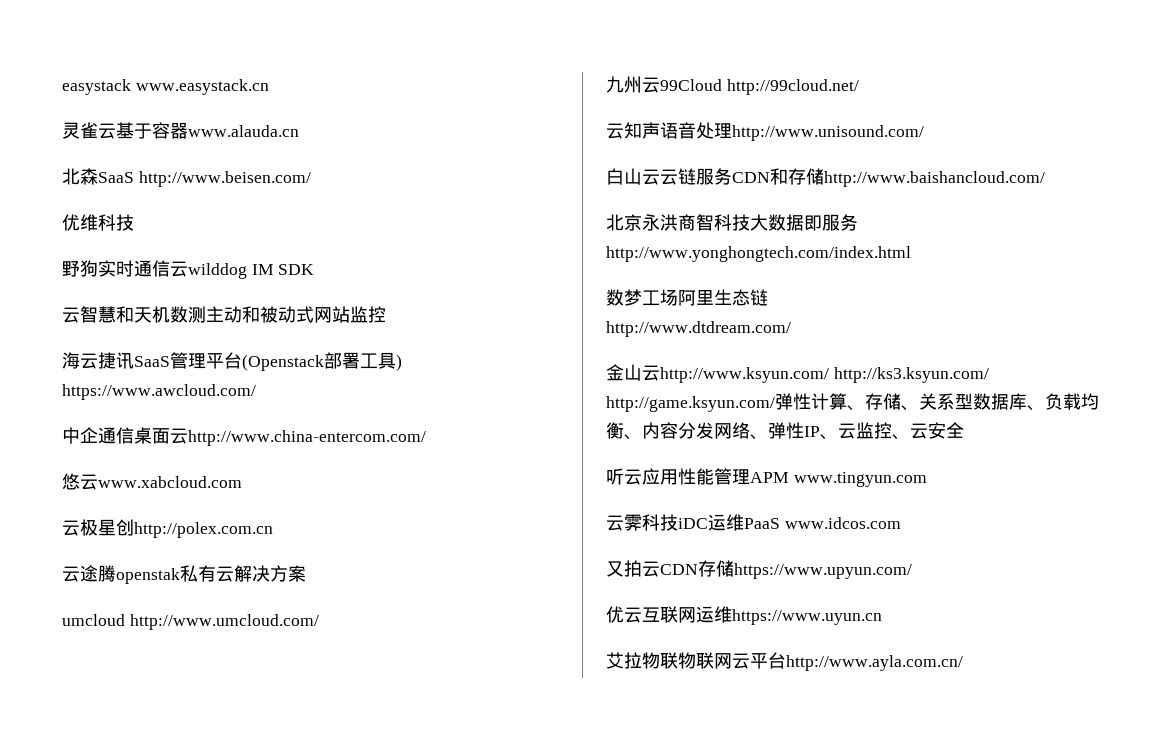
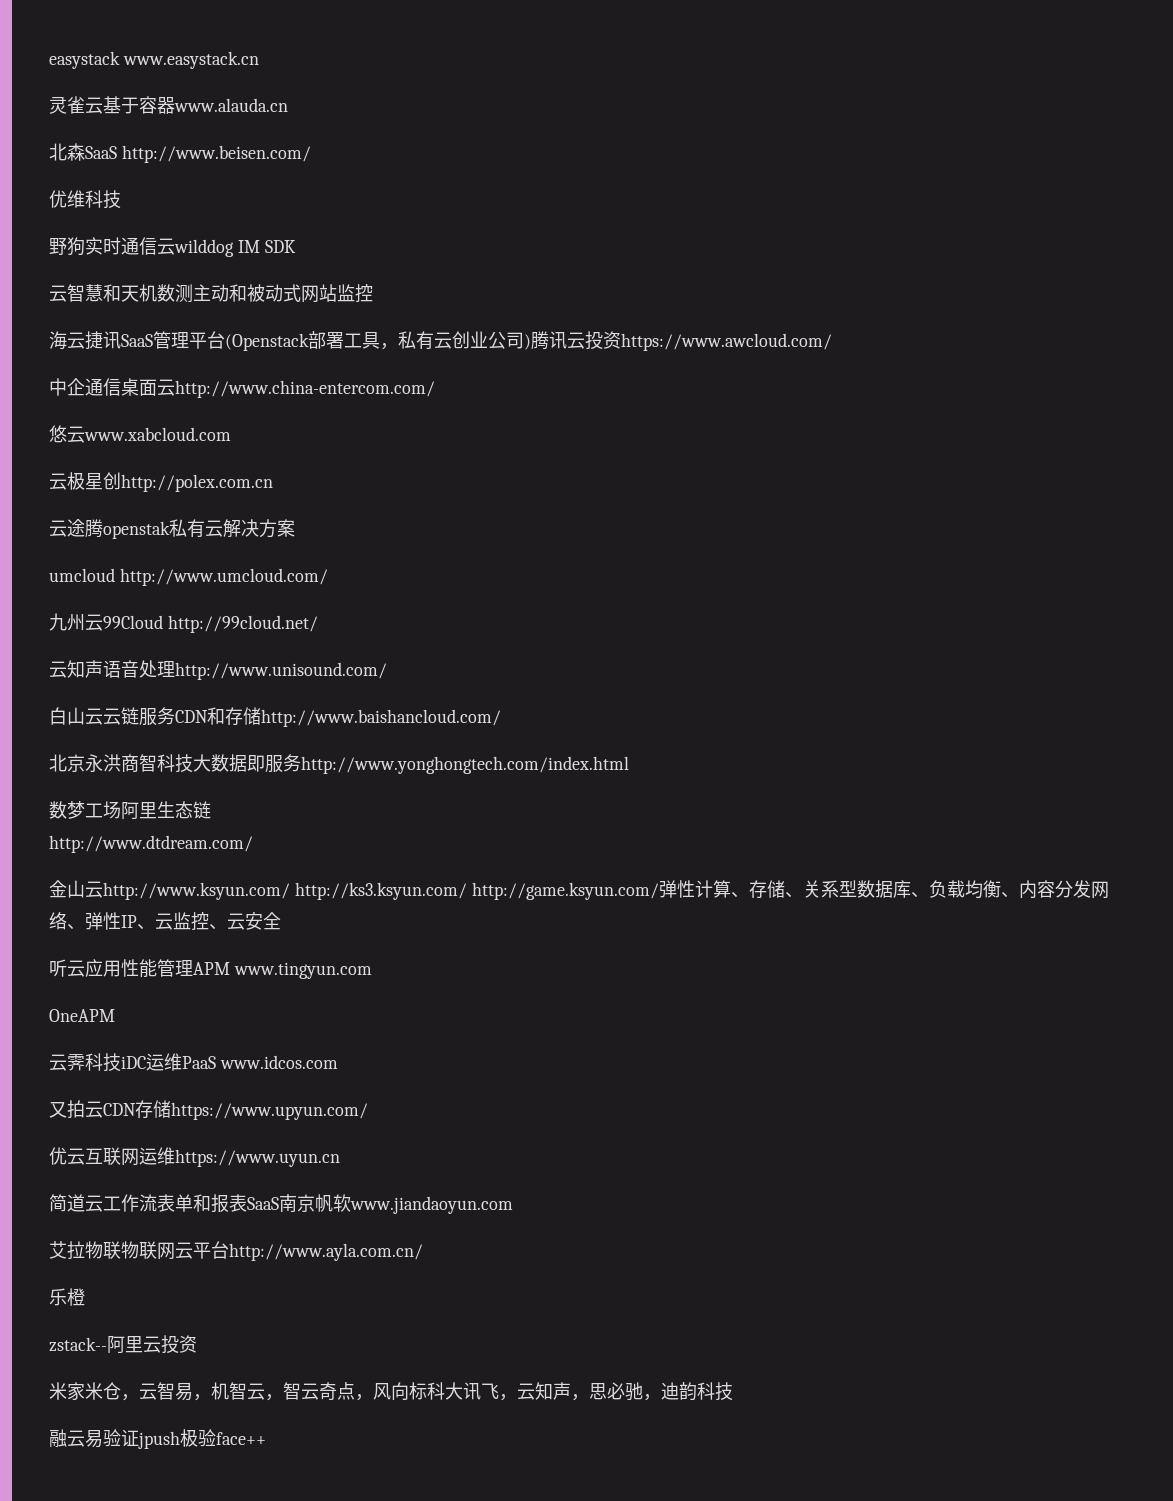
[396,354,402,371] ) -> [380,331,621,350] ，私有云创业公司)腾讯云投资
(927, 479) none -> [49,1009,115,1022] // OneAPM
(882, 617) none -> [49,1194,513,1214] // 简道云工作流表单和报表SaaS南京帆软www.jiandaoyun.com
(963, 663) none -> [49,1288,85,1306] [49,1335,197,1354] [49,1382,733,1401] [49,1429,266,1449] // 乐橙 // zstack--阿里云投资 // 米家米仓，云智易，机智云，智云奇点，风向标科大讯飞，云知声，思必驰，迪韵科技 // 融云易验证jpush极验face++

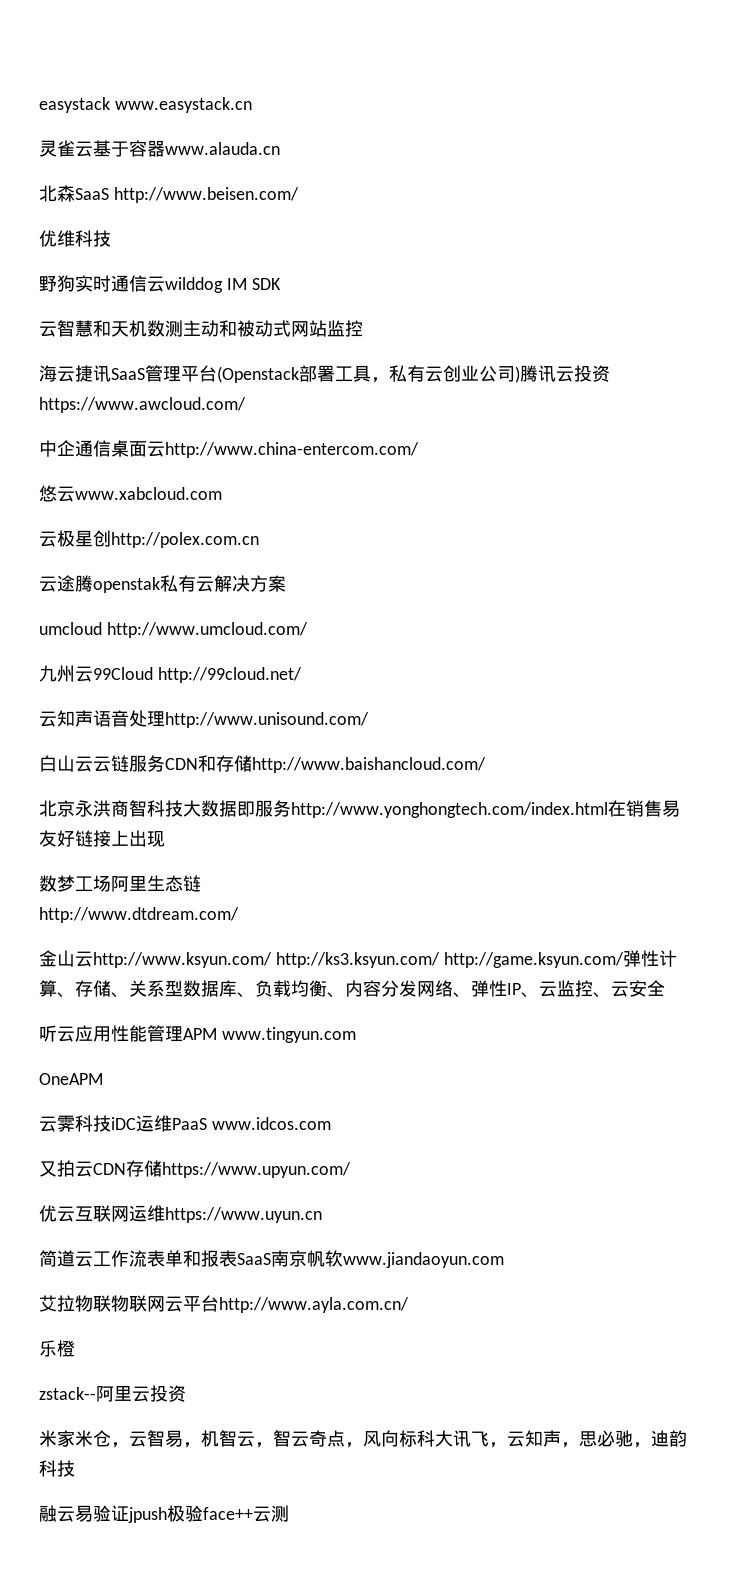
(629, 765) none -> [608,800,680,817] [39,830,165,847] 在销售易友好链接上出现
(266, 1438) none -> [253,1505,289,1522] 云测

